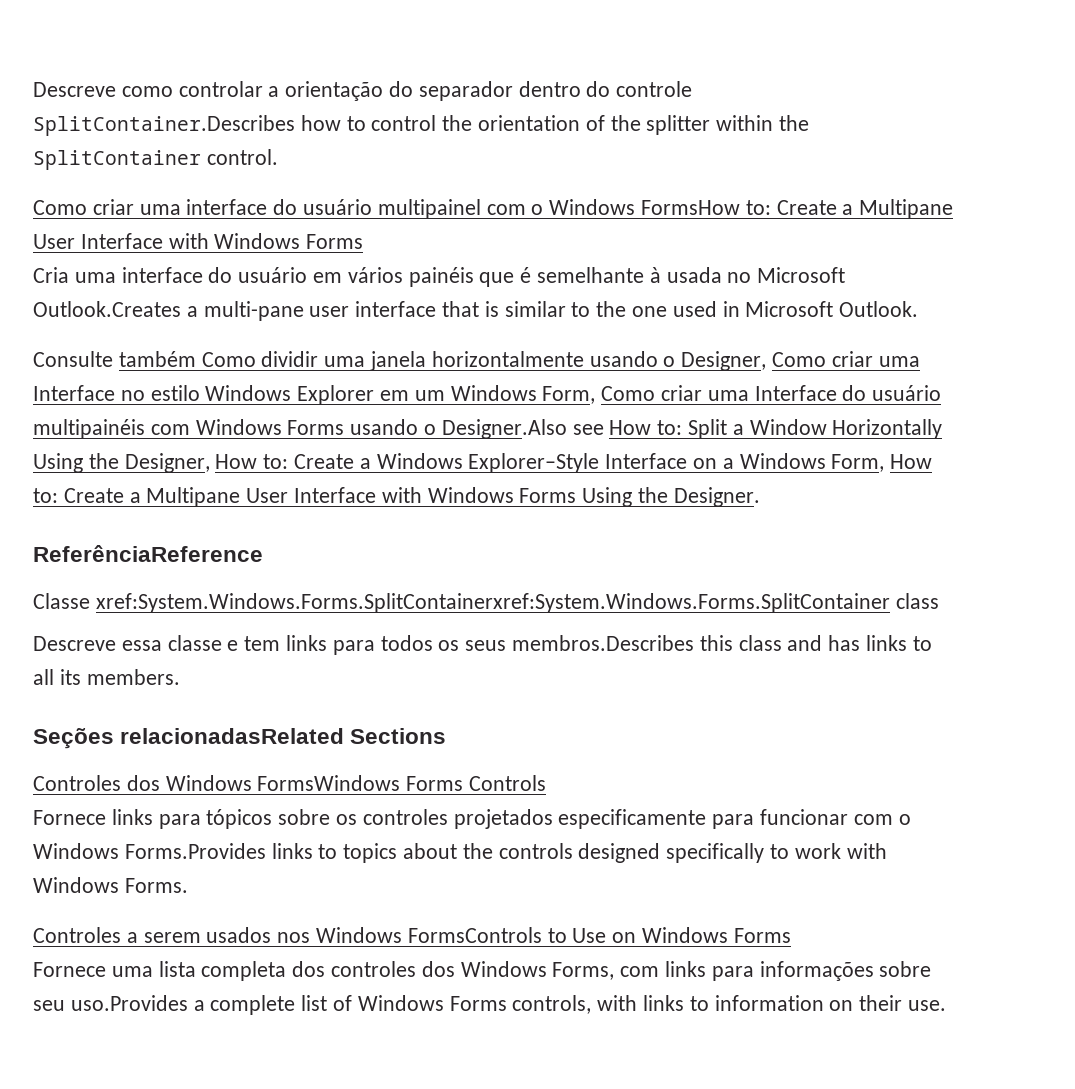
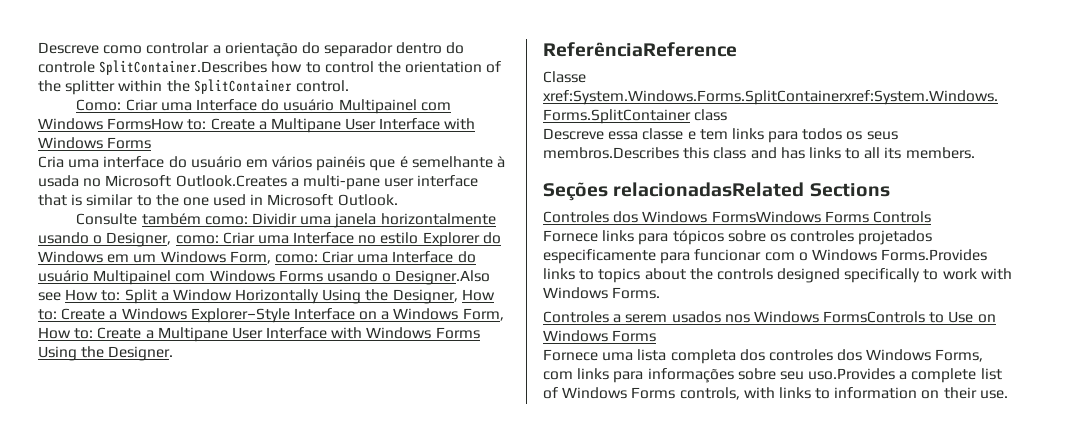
[33,199,544,219] Como criar uma interface do usuário multipainel com o -> [76,99,451,114] Como: Criar uma Interface do usuário Multipainel com
[201,351,319,367] Como dividir -> [204,213,297,225] como: Dividir
[772,351,873,367] Como criar -> [175,232,255,244] como: Criar
[205,385,375,405] Windows Explorer -> [422,232,501,247] [38,251,103,263] Explorer do Windows
[601,385,942,401] [33,419,145,439] Como criar uma Interface do usuário multipainéis -> [274,251,476,263] [38,270,172,285] como: Criar uma Interface do usuário Multipainel

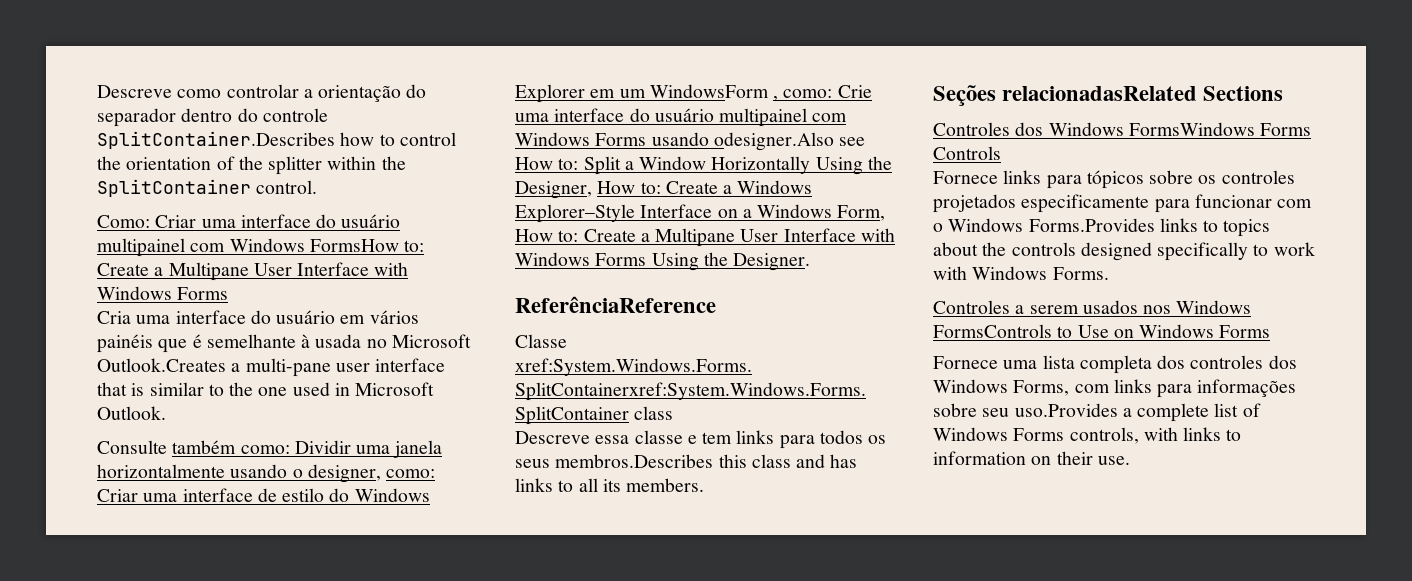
[195,99,417,114] Interface do usuário Multipainel -> [240,214,401,228] [97,238,185,257] interface do usuário multipainel
[106,232,480,247] Designer, como: Criar uma Interface no estilo Explorer -> [307,464,436,483] [97,488,325,502] designer, como: Criar uma interface de estilo
(103, 257) none -> [515,84,585,103] Explorer
[160,251,476,264] [38,270,172,285] Windows Form, como: Criar uma Interface do usuário Multipainel -> [649,84,872,101] [515,108,808,127] WindowsForm , como: Crie uma interface do usuário multipainel
[382,270,491,285] o Designer.Also -> [713,132,834,151] odesigner.Also

